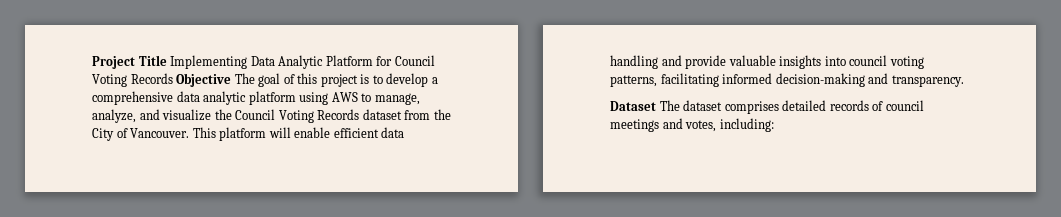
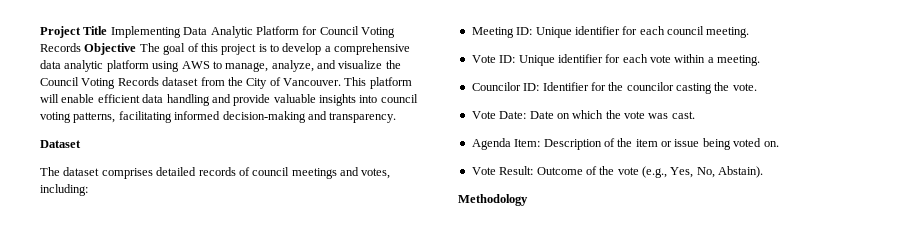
(656, 106) none -> (81, 144) //
(774, 125) none -> [471,26,750,38] [471,54,761,66] [471,82,757,94] [471,110,695,119] [471,138,779,150] [471,166,764,178] [458,194,528,206] // Meeting ID: Unique identifier for each council meeting. // Vote ID: Unique identifier for each vote within a meeting. // Councilor ID: Identifier for the councilor casting the vote. // Vote Date: Date on which the vote was cast. // Agenda Item: Description of the item or issue being voted on. // Vote Result: Outcome of the vote (e.g., Yes, No, Abstain). // Methodology

